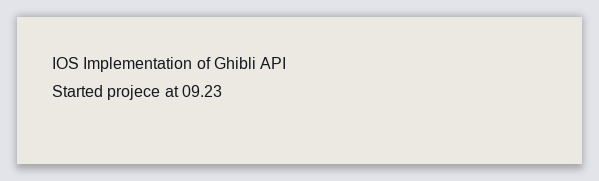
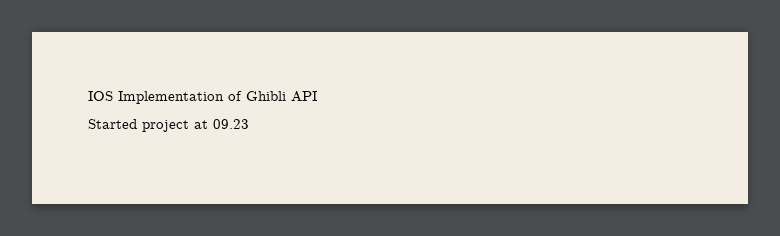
[107,85,161,100] projece -> [142,120,189,132] project

